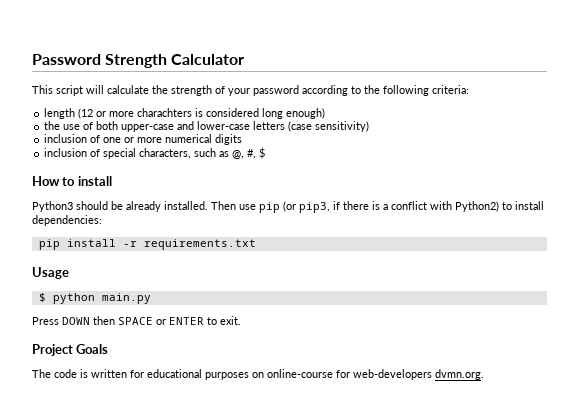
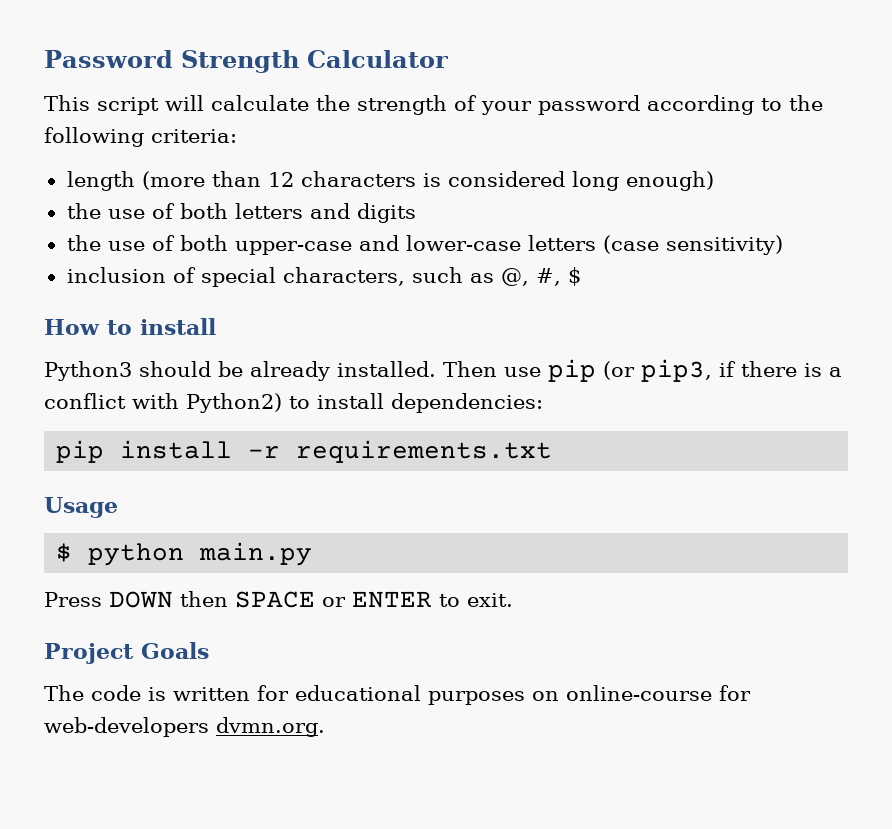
[78,108,193,119] (12 or more charachters -> [141,171,416,190] (more than 12 characters
(326, 113) none -> [66,203,416,223] // the use of both letters and digits
[44,134,243,145] // inclusion of one or more numerical digits -> (783, 245) none

